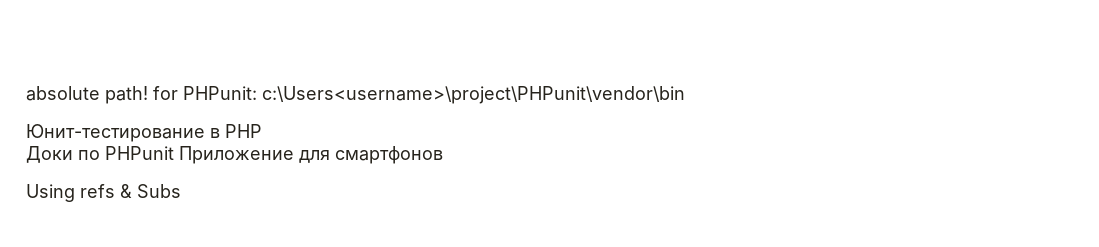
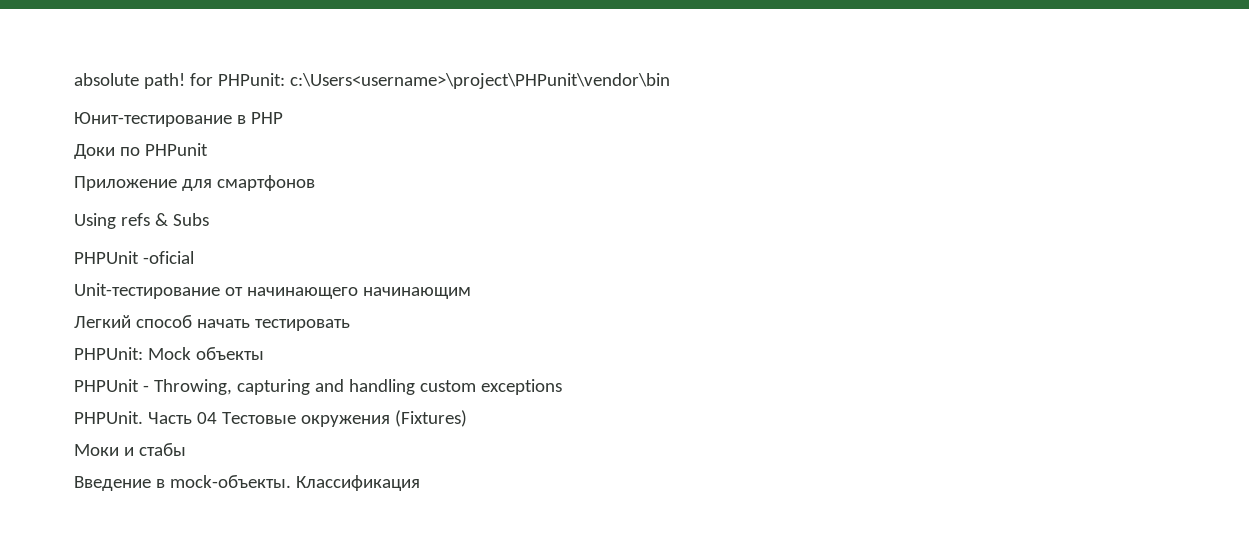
(174, 153) none -> (208, 149) //
(181, 191) none -> [74,251,194,264] [74,283,471,299] [74,315,350,331] [74,347,264,360] [74,379,562,395] [74,410,467,427] [74,443,186,456] [74,475,420,491] // PHPUnit -oficial // Unit-тестирование от начинающего начинающим // Легкий способ начать тестировать // PHPUnit: Mock объекты // PHPUnit - Throwing, capturing and handling custom exceptions // PHPUnit. Часть 04 Тестовые окружения (Fixtures) // Моки и стабы // Введение в mock-объекты. Классификация

